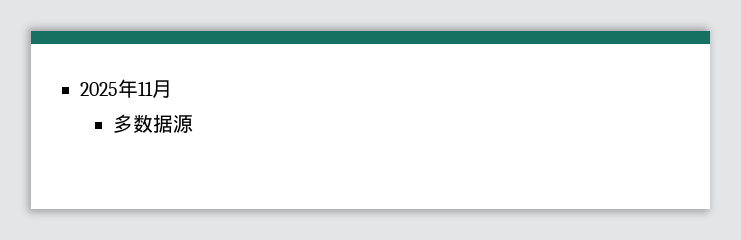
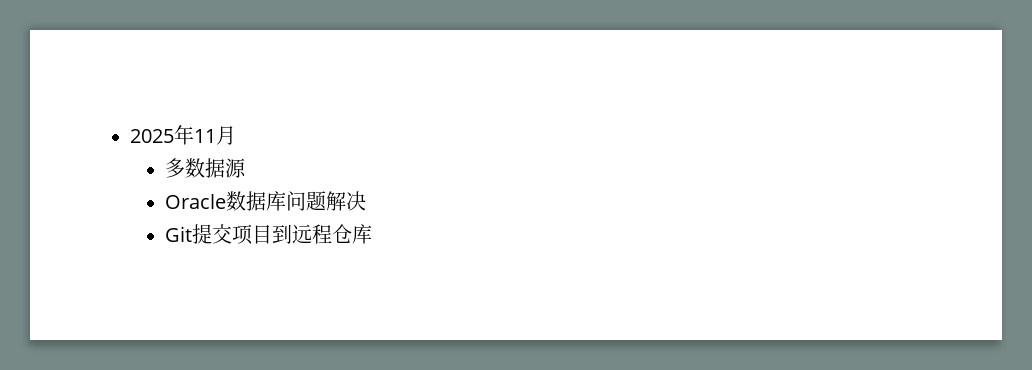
(193, 124) none -> [165,191,367,211] [165,224,373,245] // Oracle数据库问题解决 // Git提交项目到远程仓库

